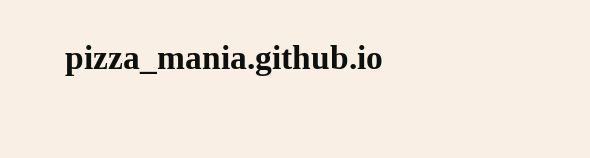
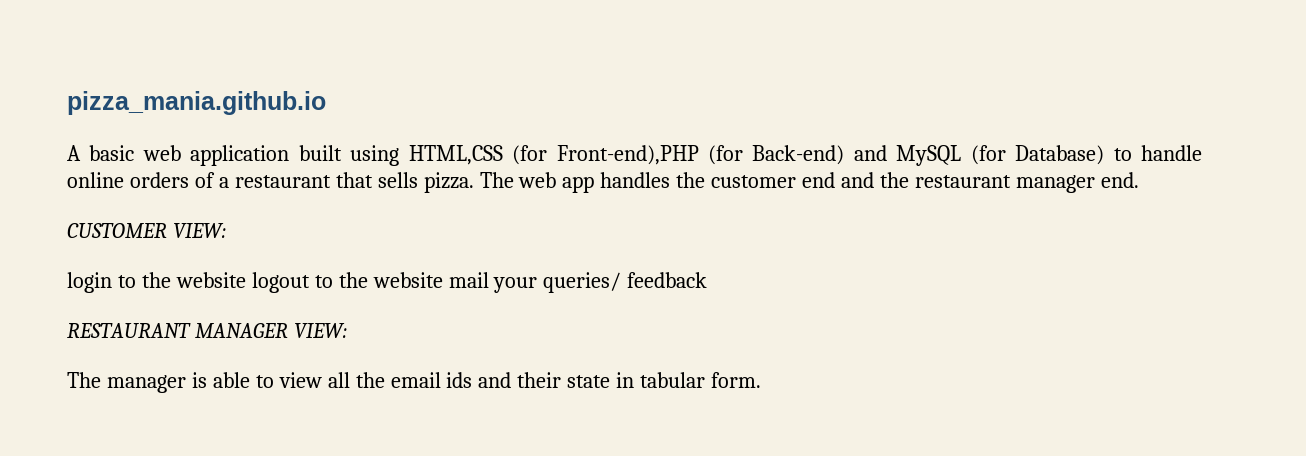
(383, 60) none -> [67,145,1202,166] [67,172,1139,193] [67,223,226,238] [67,272,708,293] [67,323,347,338] [67,372,762,393] // A basic web application built using HTML,CSS (for Front-end),PHP (for Back-end) and MySQL (for Database) to handle online orders of a restaurant that sells pizza. The web app handles the customer end and the restaurant manager end. // CUSTOMER VIEW: // login to the website logout to the website mail your queries/ feedback // RESTAURANT MANAGER VIEW: // The manager is able to view all the email ids and their state in tabular form.

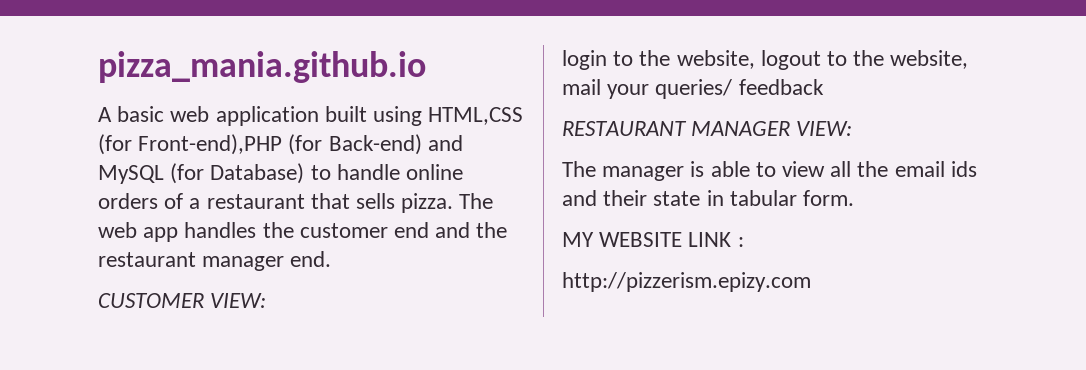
[175,272,246,288] website -> [676,50,755,69] website,
[372,272,443,288] website -> [890,50,969,69] website,
(762, 380) none -> [562,232,744,247] [562,272,811,292] // MY WEBSITE LINK : // http://pizzerism.epizy.com

